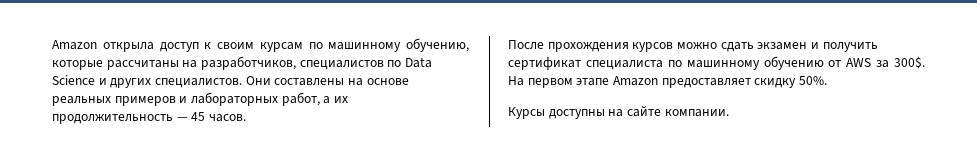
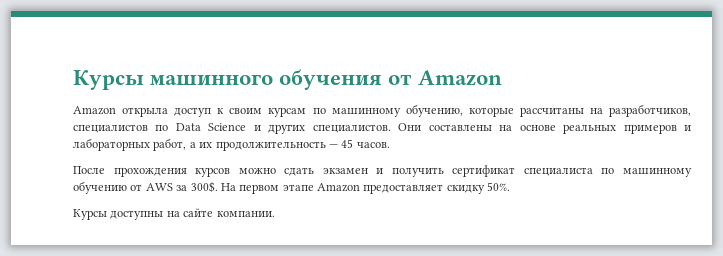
(52, 45) none -> [73,69,503,90] Курсы машинного обучения от Amazon //

